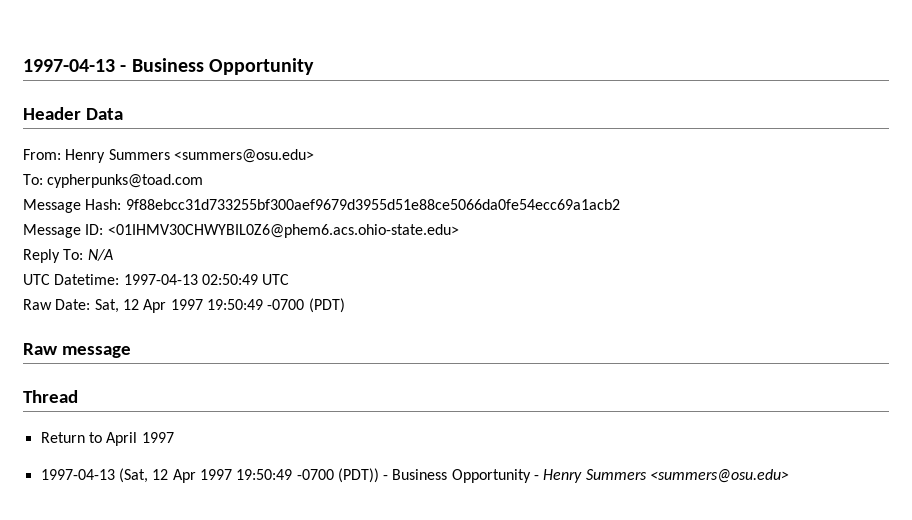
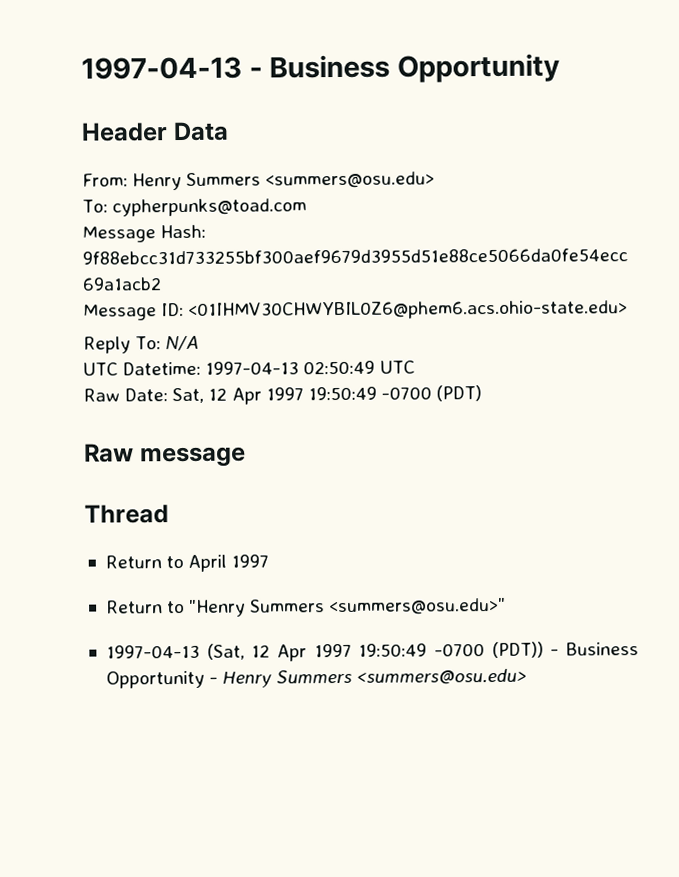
(174, 437) none -> [105,597,507,617] // Return to "Henry Summers <summers@osu.edu>"

